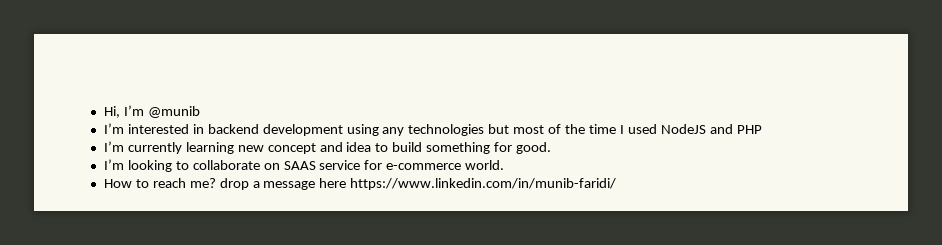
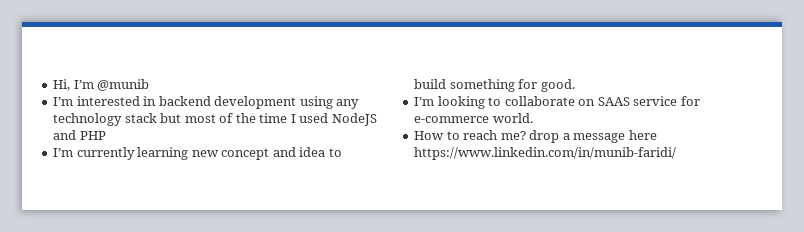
[408,124,485,136] technologies -> [53,113,157,126] technology stack

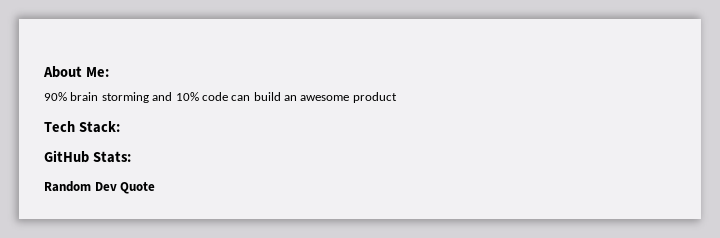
[53,79,150,91] [53,96,360,109] [53,113,377,126] [53,130,106,140] [53,147,342,160] [414,79,575,92] [414,96,700,109] [414,113,533,123] [414,130,657,143] [414,147,677,160] Hi, I’m @munib // I’m interested in backend development using any technology stack but most of the time I used NodeJS and PHP // I’m currently learning new concept and idea to build something for good. // I’m looking to collaborate on SAAS service for e-commerce world. // How to reach me? drop a message here https://www.linkedin.com/in/munib-faridi/ -> [43,66,109,78] [44,92,397,103] [44,121,120,133] [44,150,131,163] [44,181,156,194] About Me: // 90% brain storming and 10% code can build an awesome product // Tech Stack: // GitHub Stats: // Random Dev Quote

